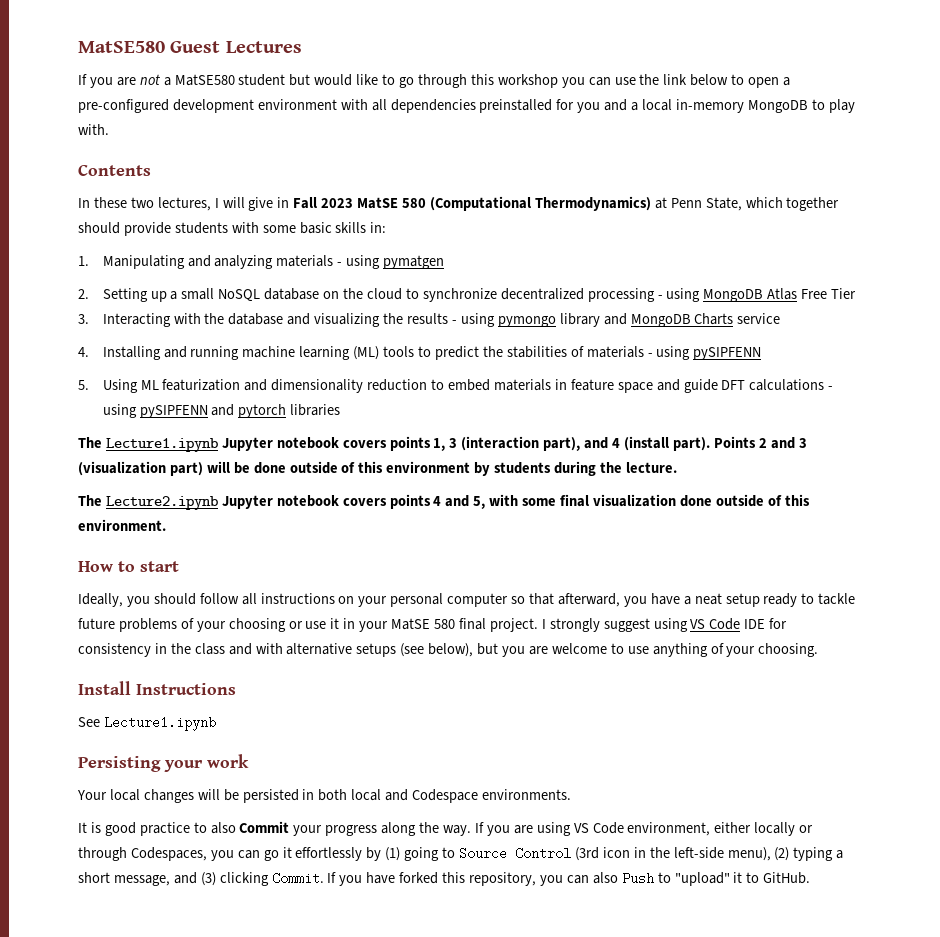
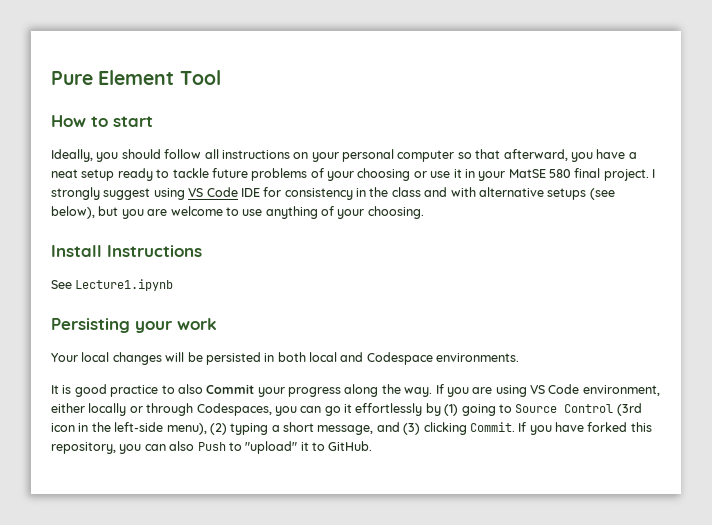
[78,41,302,53] [78,74,791,88] [78,99,855,113] [78,124,109,135] [78,165,151,176] [78,196,840,211] [78,222,387,236] [78,255,445,269] [78,288,857,302] [78,313,781,327] [78,346,762,360] [78,379,834,393] [102,404,341,418] [78,436,807,452] [78,461,677,476] [78,494,810,510] [78,519,166,531] MatSE580 Guest Lectures // If you are not a MatSE580 student but would like to go through this workshop you can use the link below to open a pre-configured development environment with all dependencies preinstalled for you and a local in-memory MongoDB to play with. // Contents // In these two lectures, I will give in Fall 2023 MatSE 580 (Computational Thermodynamics) at Penn State, which together should provide students with some basic skills in: // 1. Manipulating and analyzing materials - using pymatgen // 2. Setting up a small NoSQL database on the cloud to synchronize decentralized processing - using MongoDB Atlas Free Tier // 3. Interacting with the database and visualizing the results - using pymongo library and MongoDB Charts service // 4. Installing and running machine learning (ML) tools to predict the stabilities of materials - using pySIPFENN // 5. Using ML featurization and dimensionality reduction to embed materials in feature space and guide DFT calculations - using pySIPFENN and pytorch libraries // The Lecture1.ipynb Jupyter notebook covers points 1, 3 (interaction part), and 4 (install part). Points 2 and 3 (visualization part) will be done outside of this environment by students during the lecture. // The Lecture2.ipynb Jupyter notebook covers points 4 and 5, with some final visualization done outside of this environment. -> [51,70,221,85] Pure Element Tool

